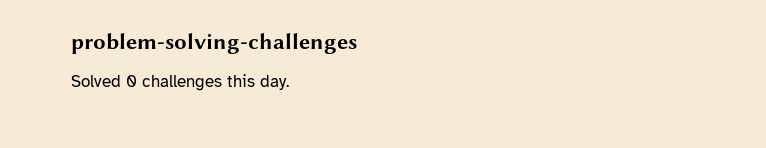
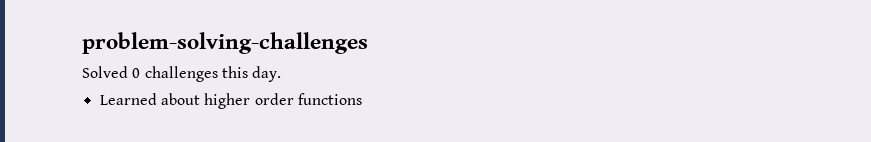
(289, 82) none -> [99,93,362,109] // Learned about higher order functions

